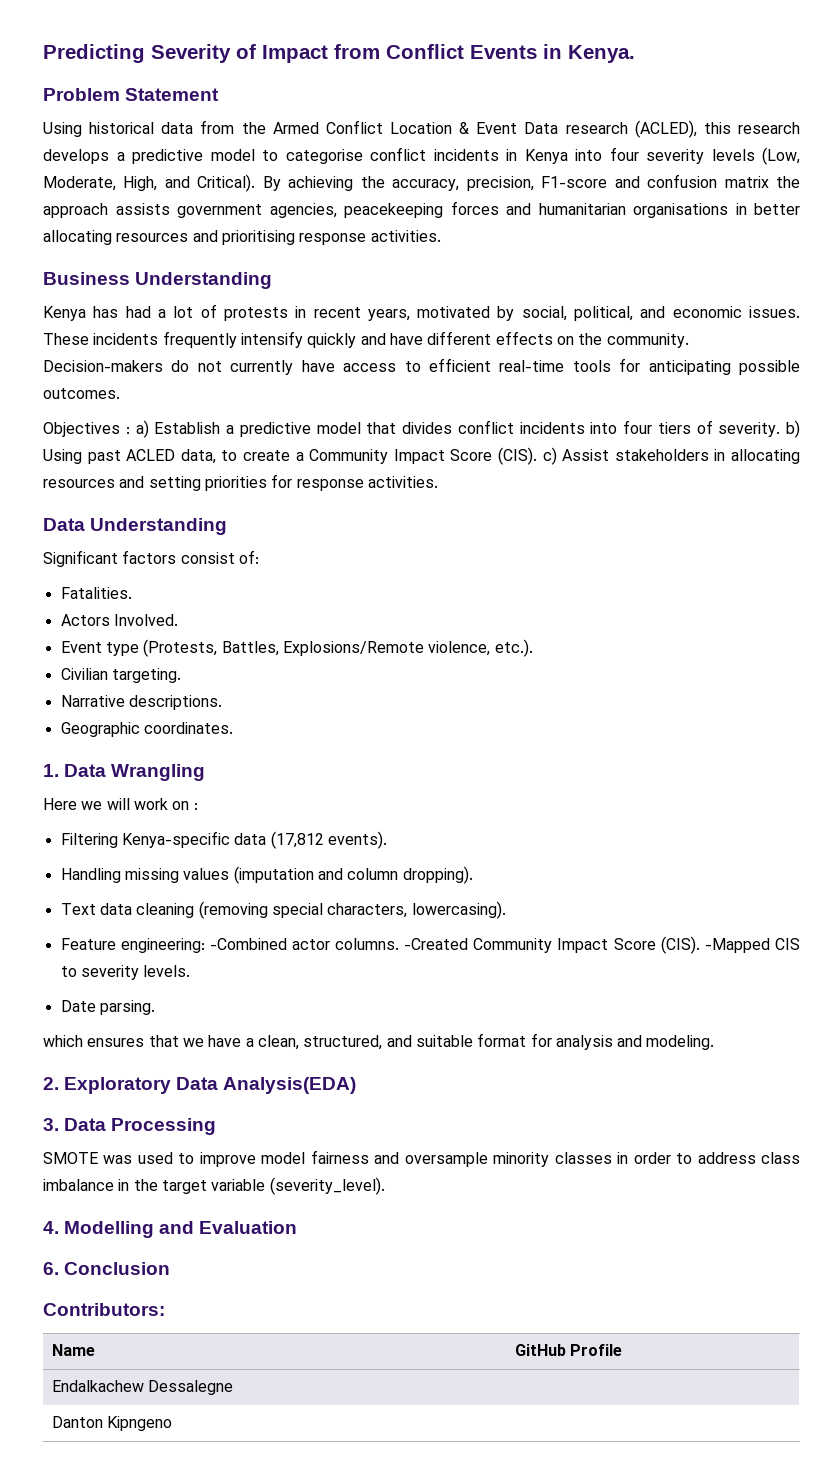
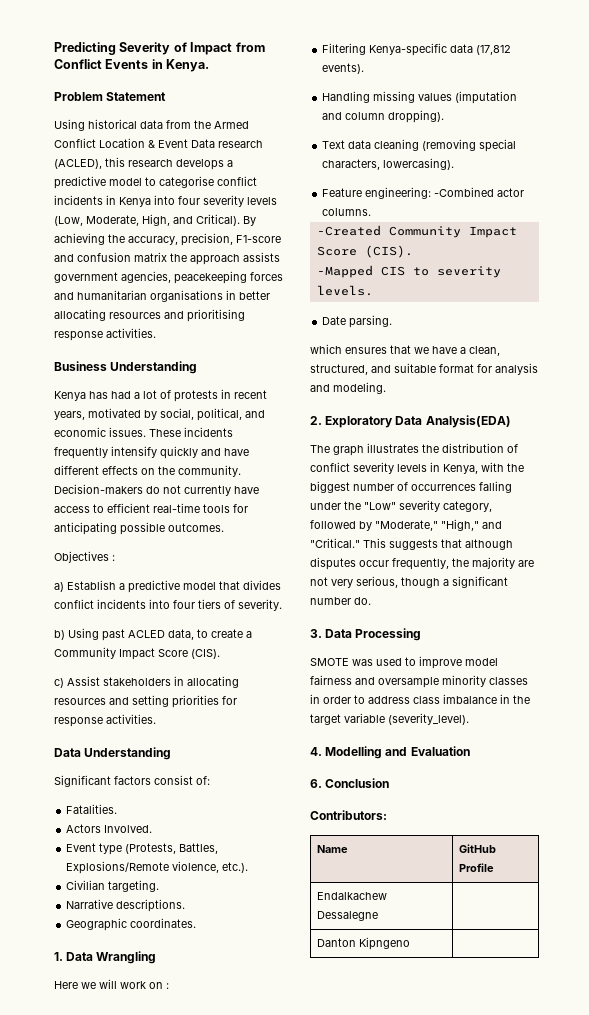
(130, 430) none -> (115, 558) //
(781, 429) none -> (282, 605) //
(537, 456) none -> (220, 654) //
(400, 944) none -> (372, 212) //
(700, 945) none -> (413, 251) //
(357, 1085) none -> [310,443,518,456] [310,462,524,474] [310,481,512,493] [310,500,492,512] [310,519,502,531] [310,538,513,550] [310,557,534,570] [310,576,508,588] [310,597,371,605] // The graph illustrates the distribution of conflict severity levels in Kenya, with the biggest number of occurrences falling under the "Low" severity category, followed by "Moderate," "High," and "Critical." This suggests that although disputes occur frequently, the majority are not very serious, though a significant number do.

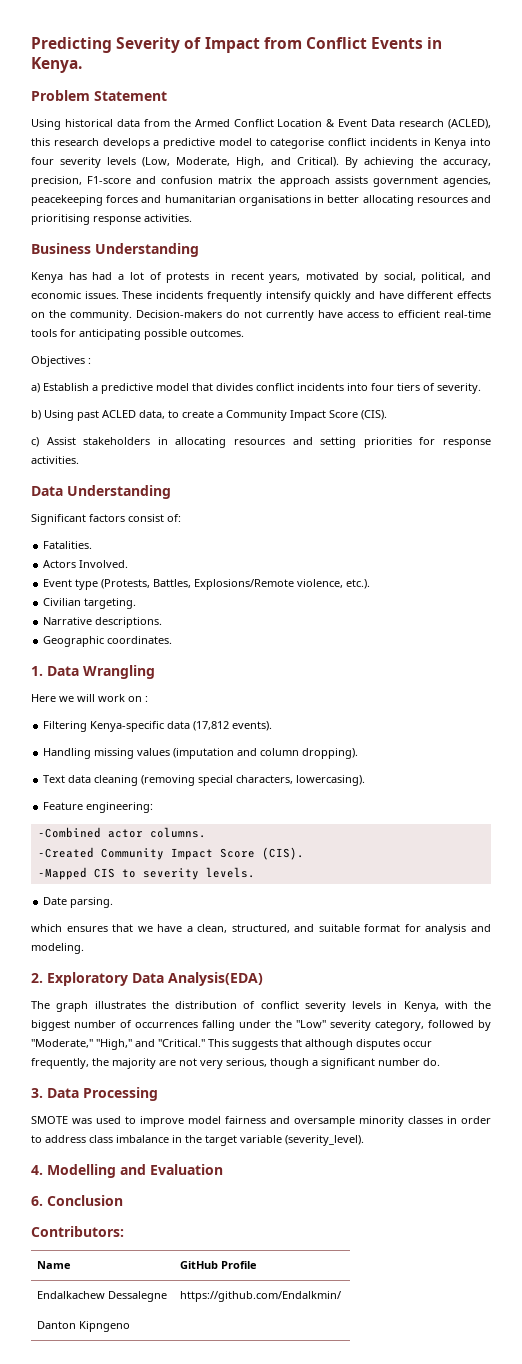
(432, 193) none -> (154, 807) //
(378, 916) none -> [180,1291,342,1302] https://github.com/Endalkmin/

